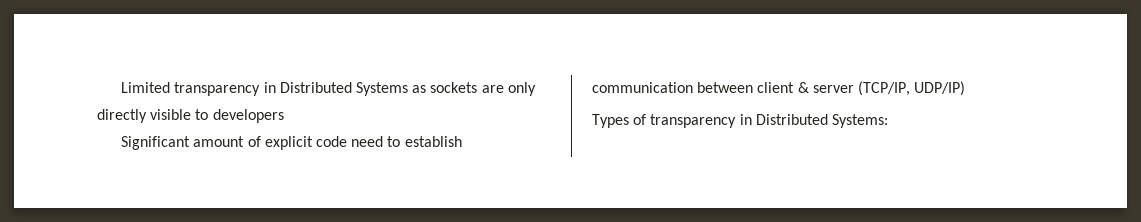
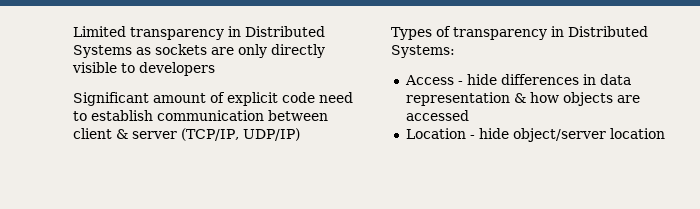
(888, 121) none -> [404,74,631,85] [405,92,640,106] [405,110,469,121] [405,128,665,142] // Access - hide differences in data representation & how objects are accessed // Location - hide object/server location

